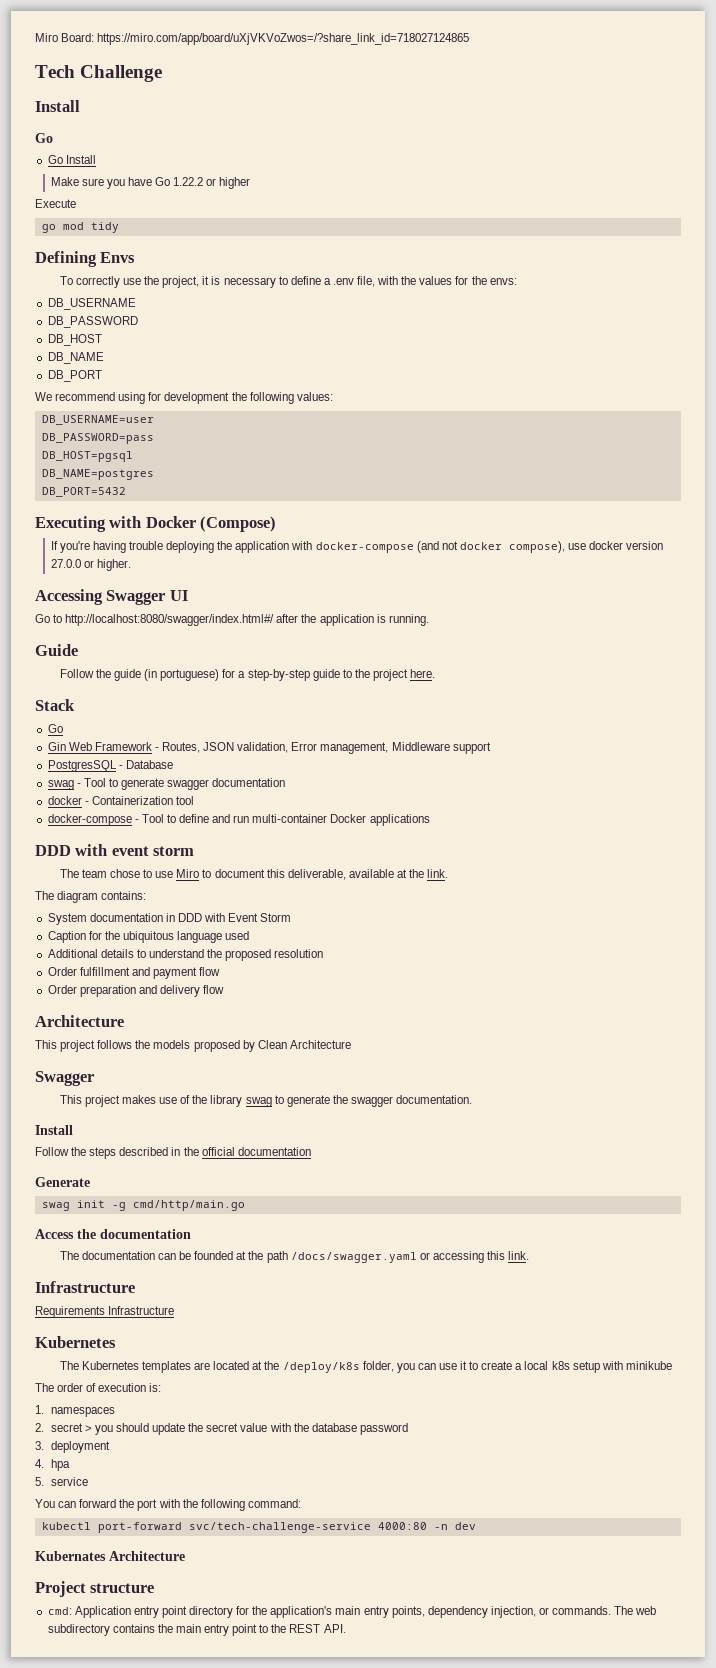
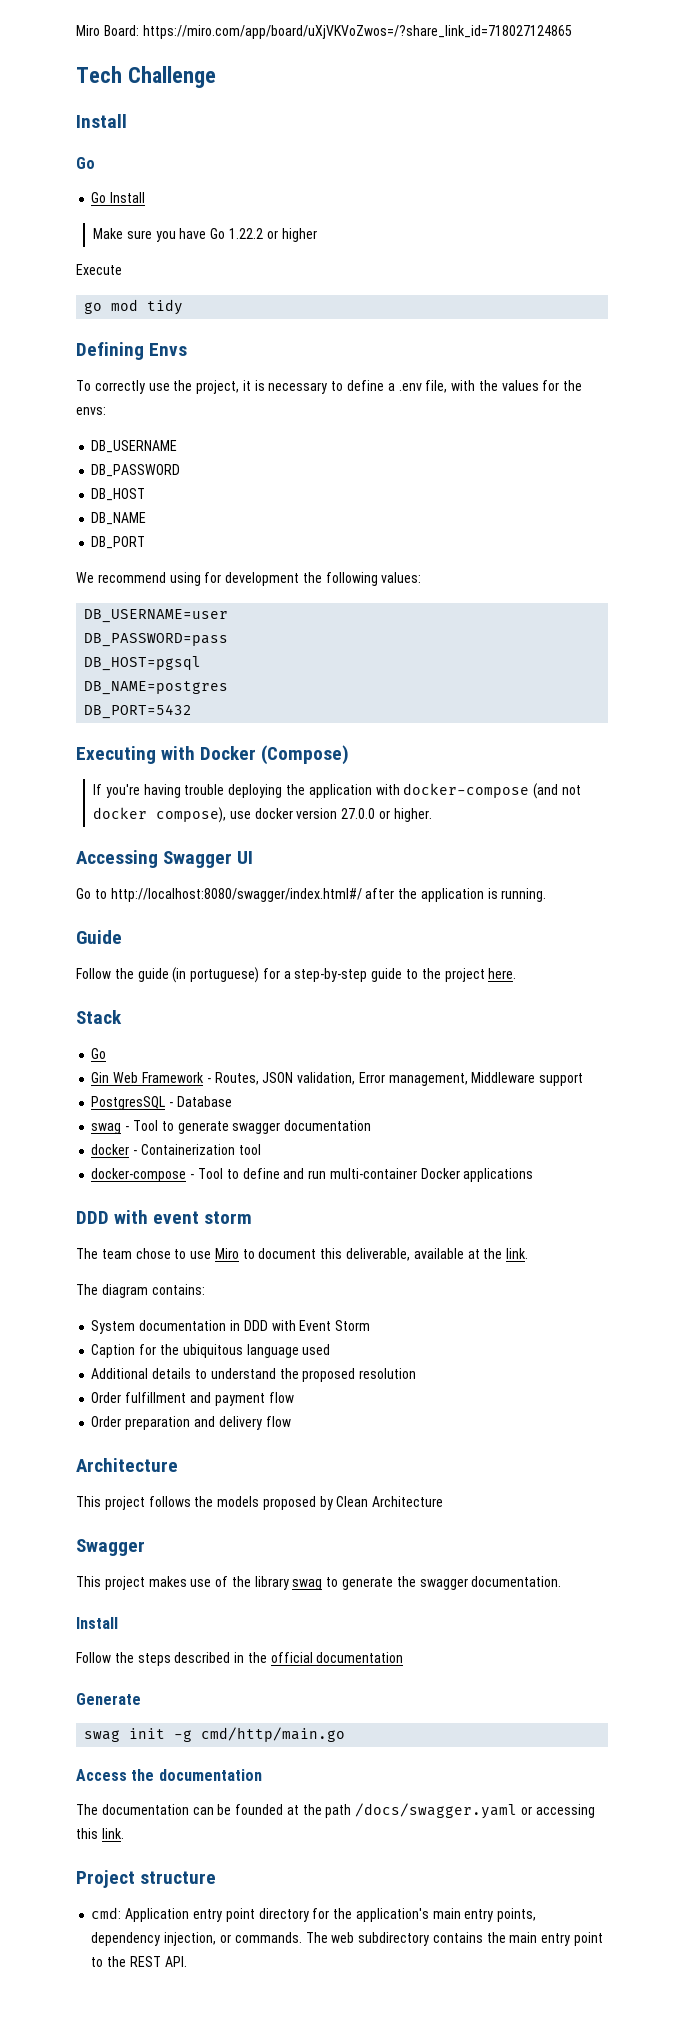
[35,1281,135,1293] [35,1306,175,1318] [35,1336,116,1348] [59,1361,672,1373] [35,1383,162,1392] [35,1405,115,1417] [35,1423,408,1435] [35,1441,110,1453] [35,1459,70,1471] [35,1477,88,1486] [35,1499,301,1511] [41,1522,476,1533] [35,1551,185,1561] // Infrastructure // Requirements Infrastructure // Kubernetes // The Kubernetes templates are located at the /deploy/k8s folder, you can use it to create a local k8s setup with minikube // The order of execution is: // 1. namespaces // 2. secret > you should update the secret value with the database password // 3. deployment // 4. hpa // 5. service // You can forward the port with the following command: // kubectl port-forward svc/tech-challenge-service 4000:80 -n dev // Kubernates Architecture -> (124, 1833) none

